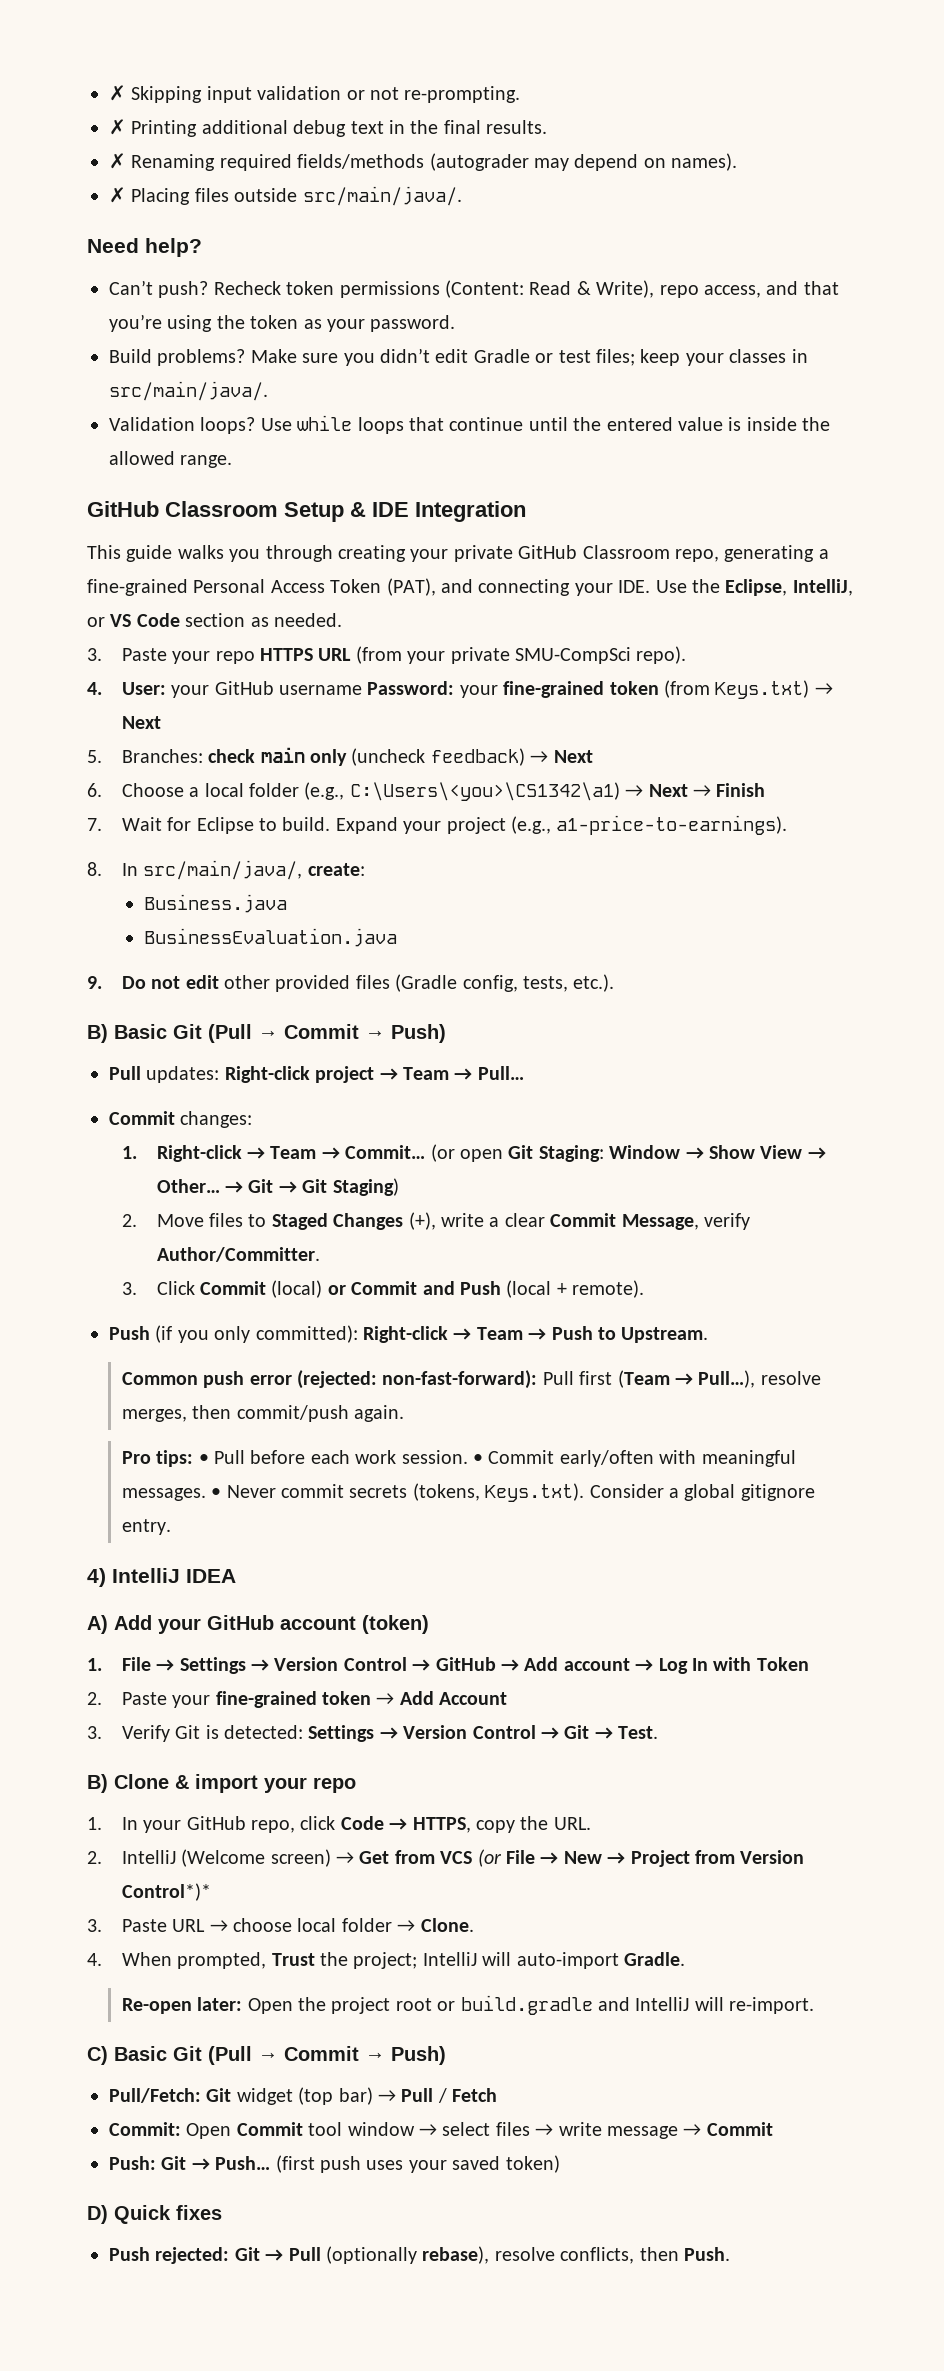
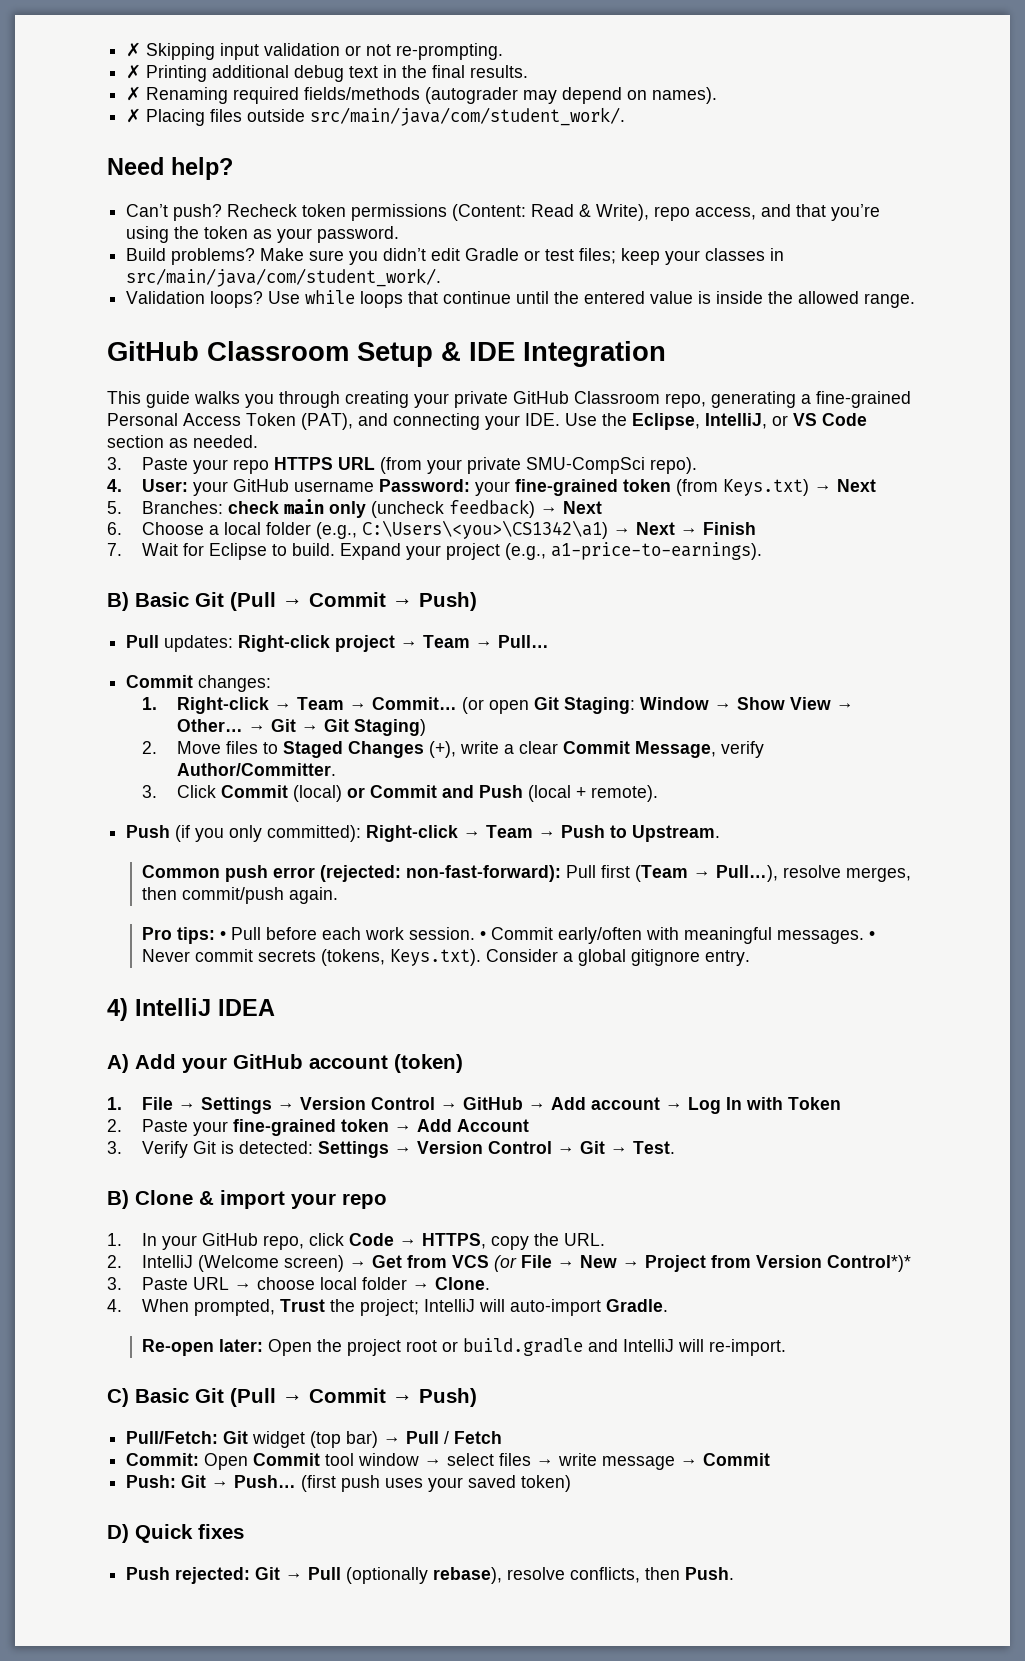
[302,186,462,206] src/main/java/. -> [310,107,626,126] src/main/java/com/student_work/.
[109,381,268,401] src/main/java/. -> [126,268,442,287] src/main/java/com/student_work/.
[87,860,365,880] [143,894,287,913] [143,928,397,947] [87,974,615,992] // 8. In src/main/java/, create: // Business.java // BusinessEvaluation.java // 9. Do not edit other provided files (Gradle config, tests, etc.). -> (762, 551) none

